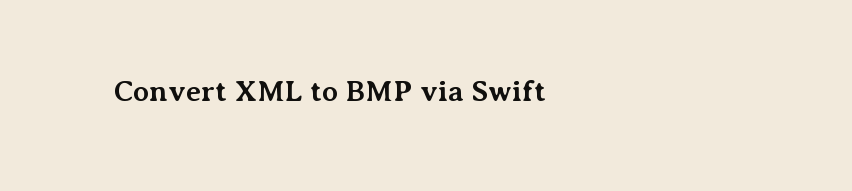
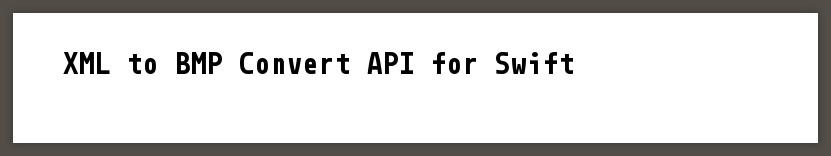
[114,81,227,101] Convert -> (62, 63) none
[419,81,464,101] via -> [238,52,478,74] Convert API for

